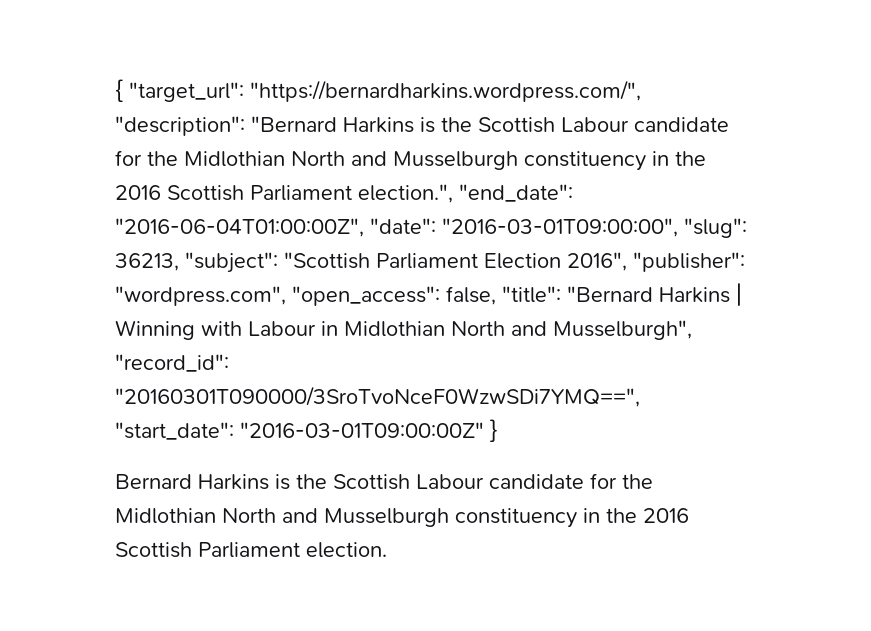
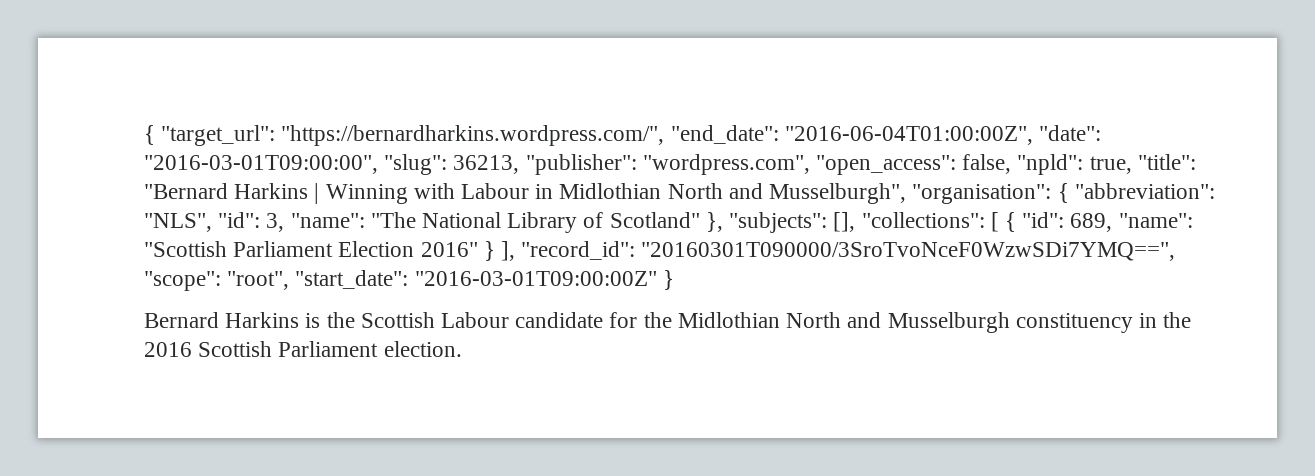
[115,116,729,136] [115,150,706,171] [115,184,453,203] "description": "Bernard Harkins is the Scottish Labour candidate for the Midlothian North and Musselburgh constituency in the 2016 Scottish Parliament election.", -> (665, 135) none
[185,252,627,273] "subject": "Scottish Parliament Election 2016", -> (520, 164) none
(496, 295) none -> [1017,154,1132,175] "npld": true,
[115,354,229,372] [115,386,640,407] "record_id": "20160301T090000/3SroTvoNceF0WzwSDi7YMQ==", -> [912,183,1215,204] [144,212,1193,233] [144,241,1176,261] [144,271,290,291] "organisation": { "abbreviation": "NLS", "id": 3, "name": "The National Library of Scotland" }, "subjects": [], "collections": [ { "id": 689, "name": "Scottish Parliament Election 2016" } ], "record_id": "20160301T090000/3SroTvoNceF0WzwSDi7YMQ==", "scope": "root",

